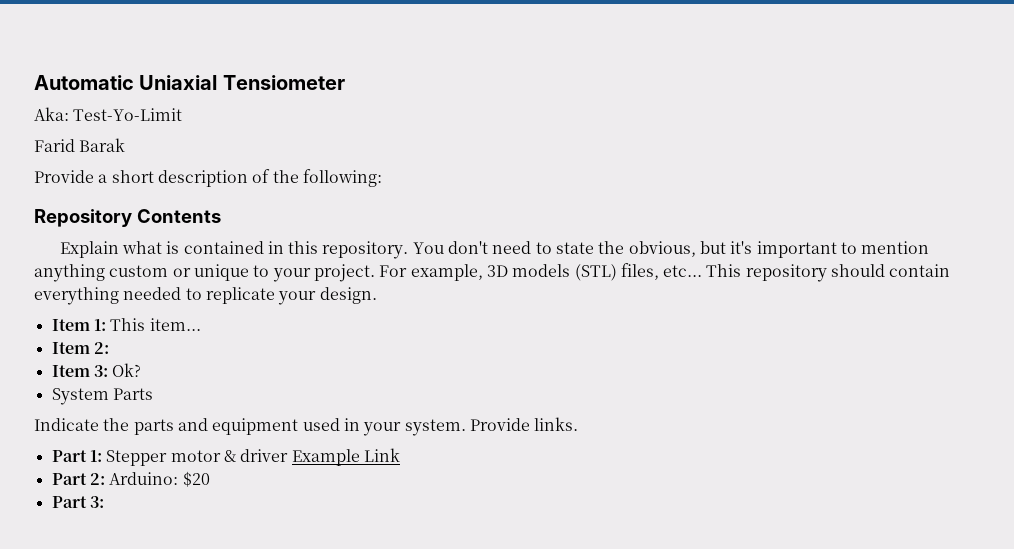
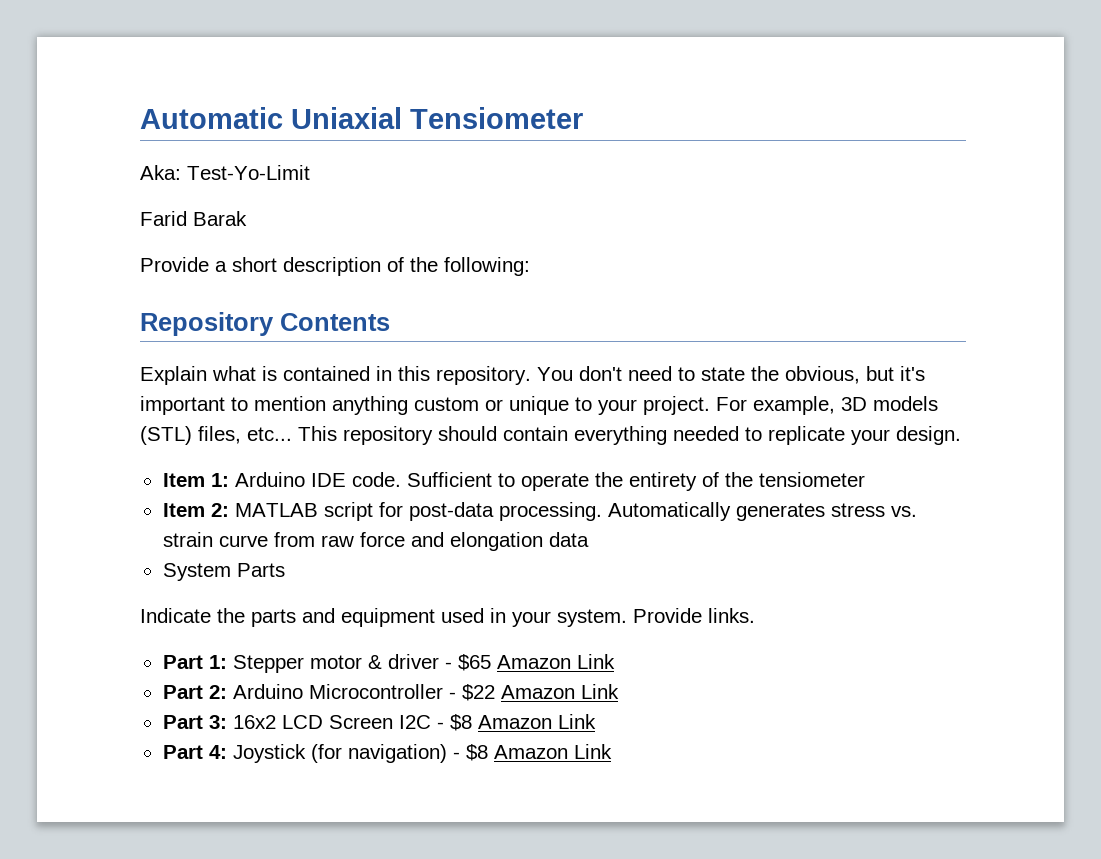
[110,318,201,331] [51,342,109,354] [51,363,142,377] This item... // Item 2: // Item 3: Ok? -> [234,472,865,491] [162,502,917,521] [162,532,589,551] Arduino IDE code. Sufficient to operate the entirety of the tensiometer // Item 2: MATLAB script for post-data processing. Automatically generates stress vs. strain curve from raw force and elongation data
[291,449,360,466] Example -> [444,654,571,671] - $65 Amazon
[109,471,210,487] [51,496,104,508] Arduino: $20 // Part 3: -> [232,684,619,701] [162,714,596,731] [162,744,612,763] Arduino Microcontroller - $22 Amazon Link // Part 3: 16x2 LCD Screen I2C - $8 Amazon Link // Part 4: Joystick (for navigation) - $8 Amazon Link

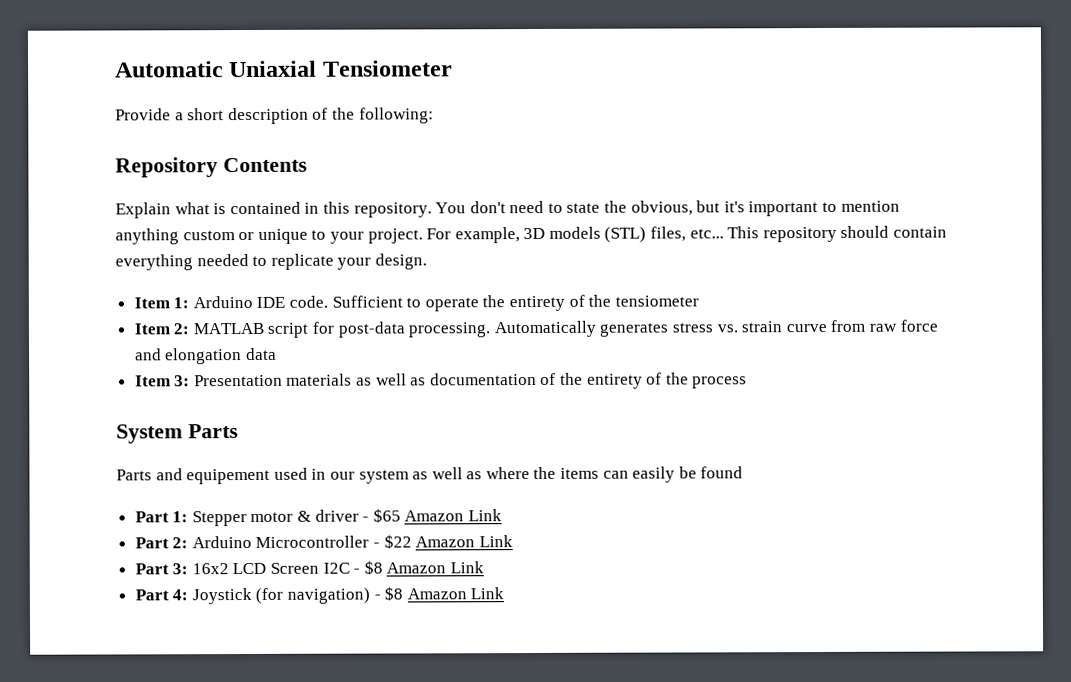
[140,165,310,180] [140,211,247,226] // Aka: Test-Yo-Limit // Farid Barak -> (453, 68) none
[162,563,285,581] [140,608,755,627] System Parts // Indicate the parts and equipment used in your system. Provide links. -> [134,372,748,389] [116,424,238,444] [116,466,744,485] Item 3: Presentation materials as well as documentation of the entirety of the process // System Parts // Parts and equipement used in our system as well as where the items can easily be found

